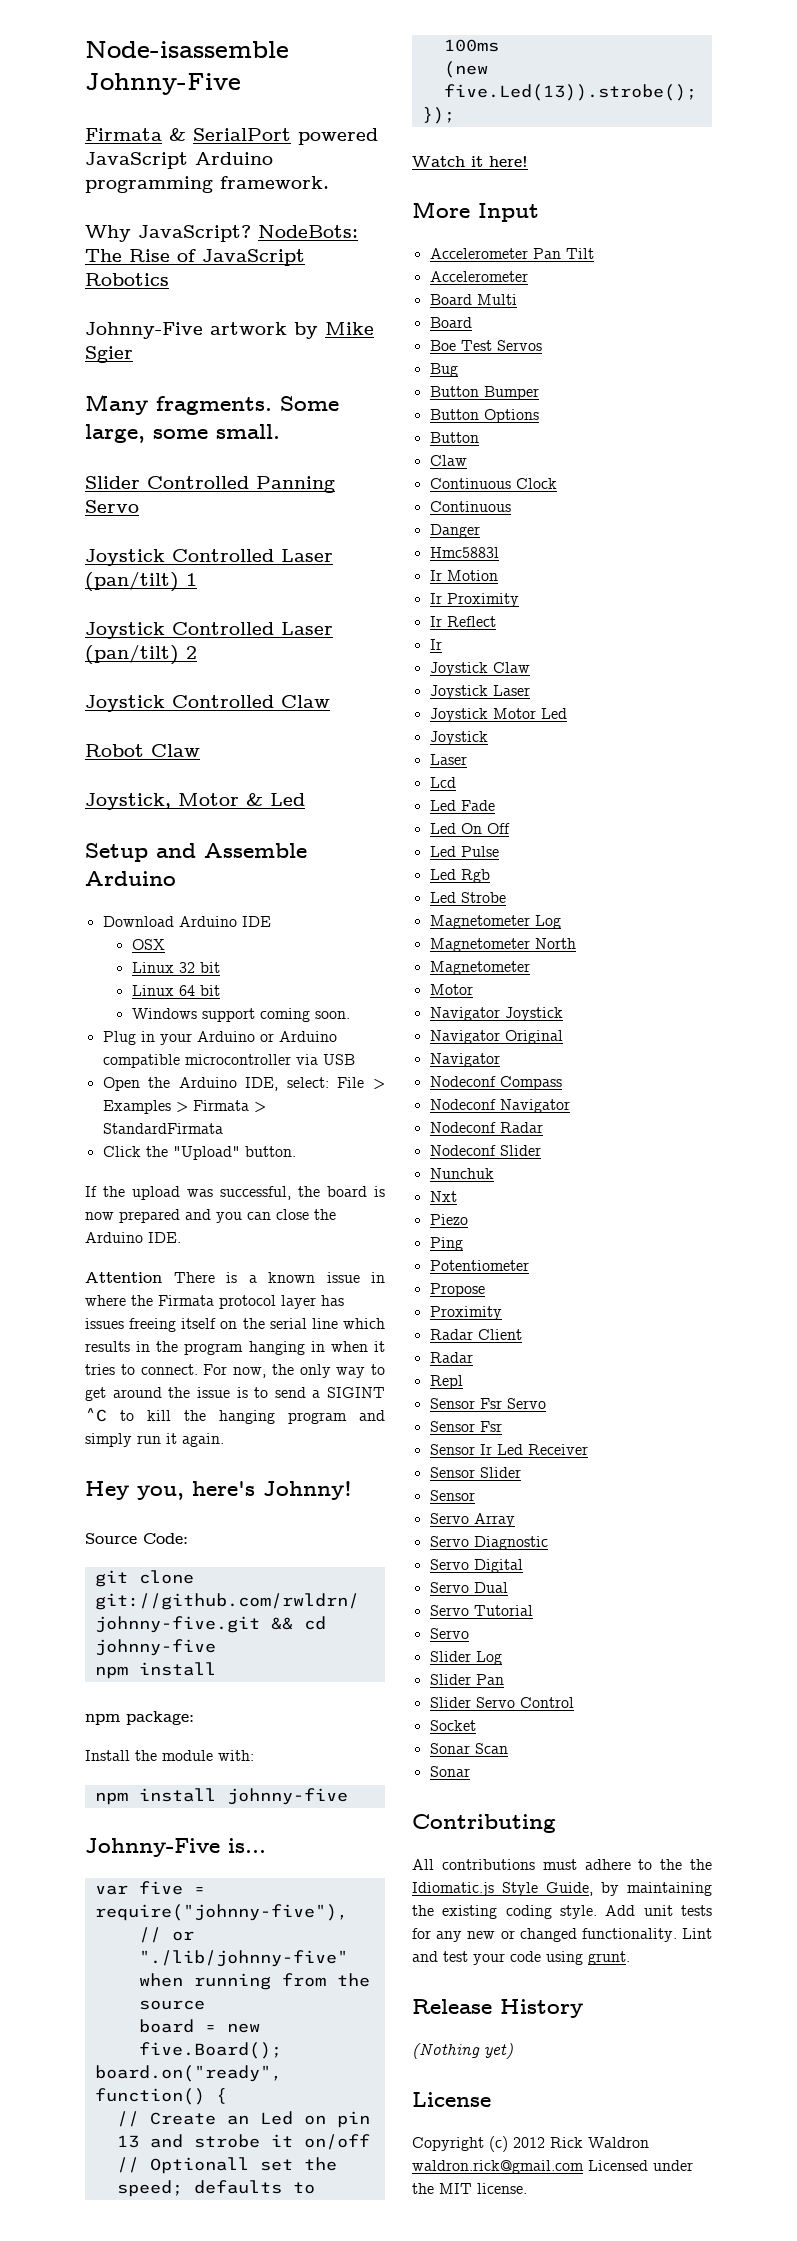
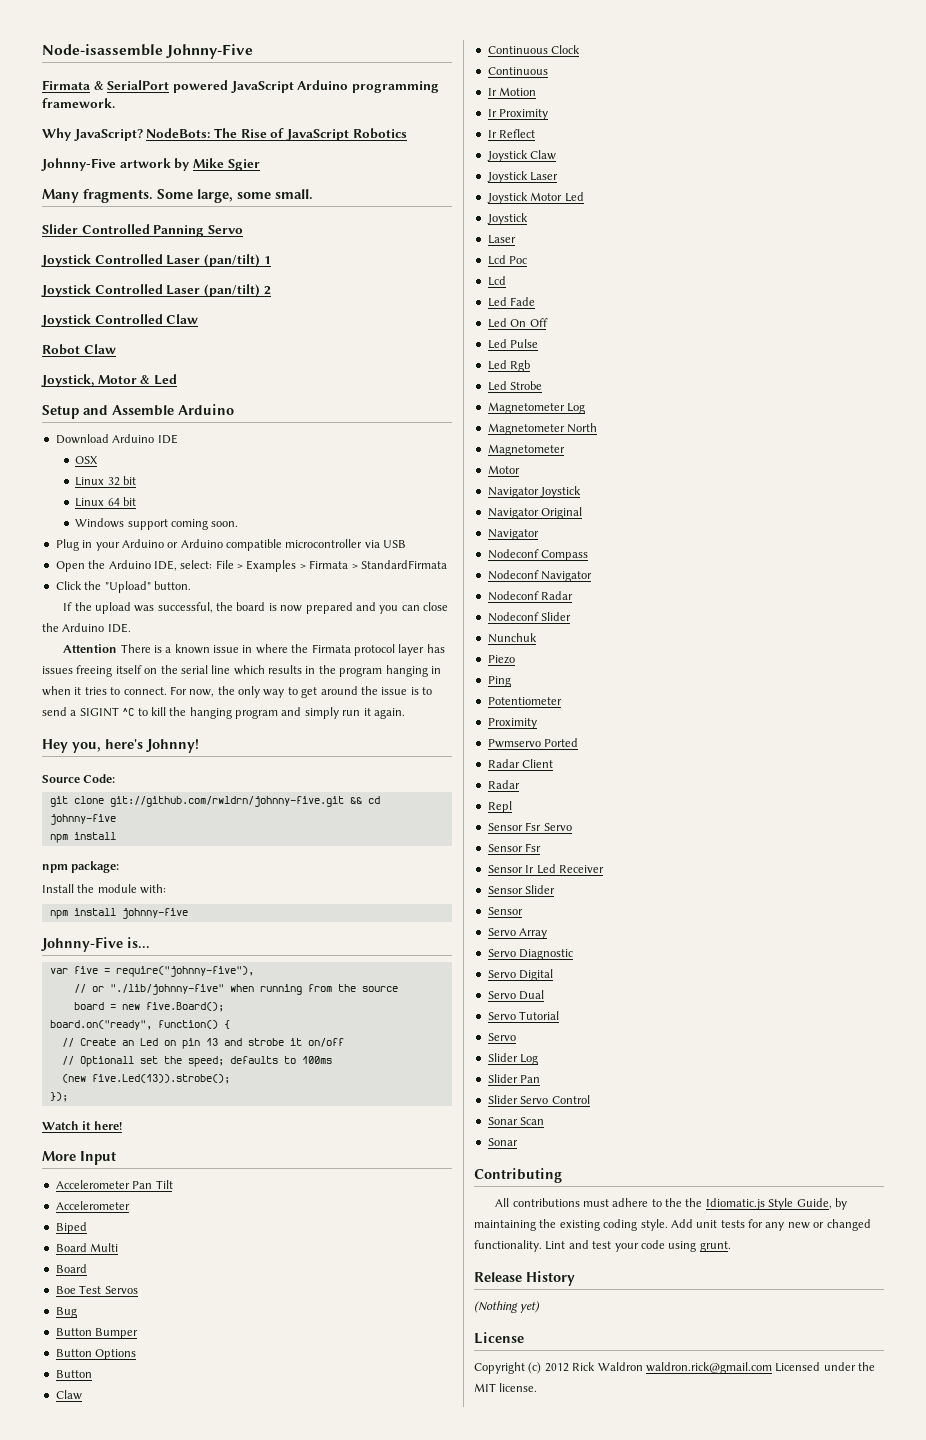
(528, 276) none -> [55,1222,87,1234] // Biped
[429,524,480,538] [429,547,499,558] // Danger // Hmc5883l -> (548, 71) none
[429,639,442,650] // Ir -> (536, 133) none
(467, 759) none -> [487,255,528,265] // Lcd Poc
[429,1191,457,1202] // Nxt -> (537, 638) none
[429,1283,485,1297] [429,1306,502,1320] Propose // Proximity -> [487,718,537,729] [487,738,579,748] Proximity // Pwmservo Ported
[429,1720,476,1731] // Socket -> (590, 1099) none

